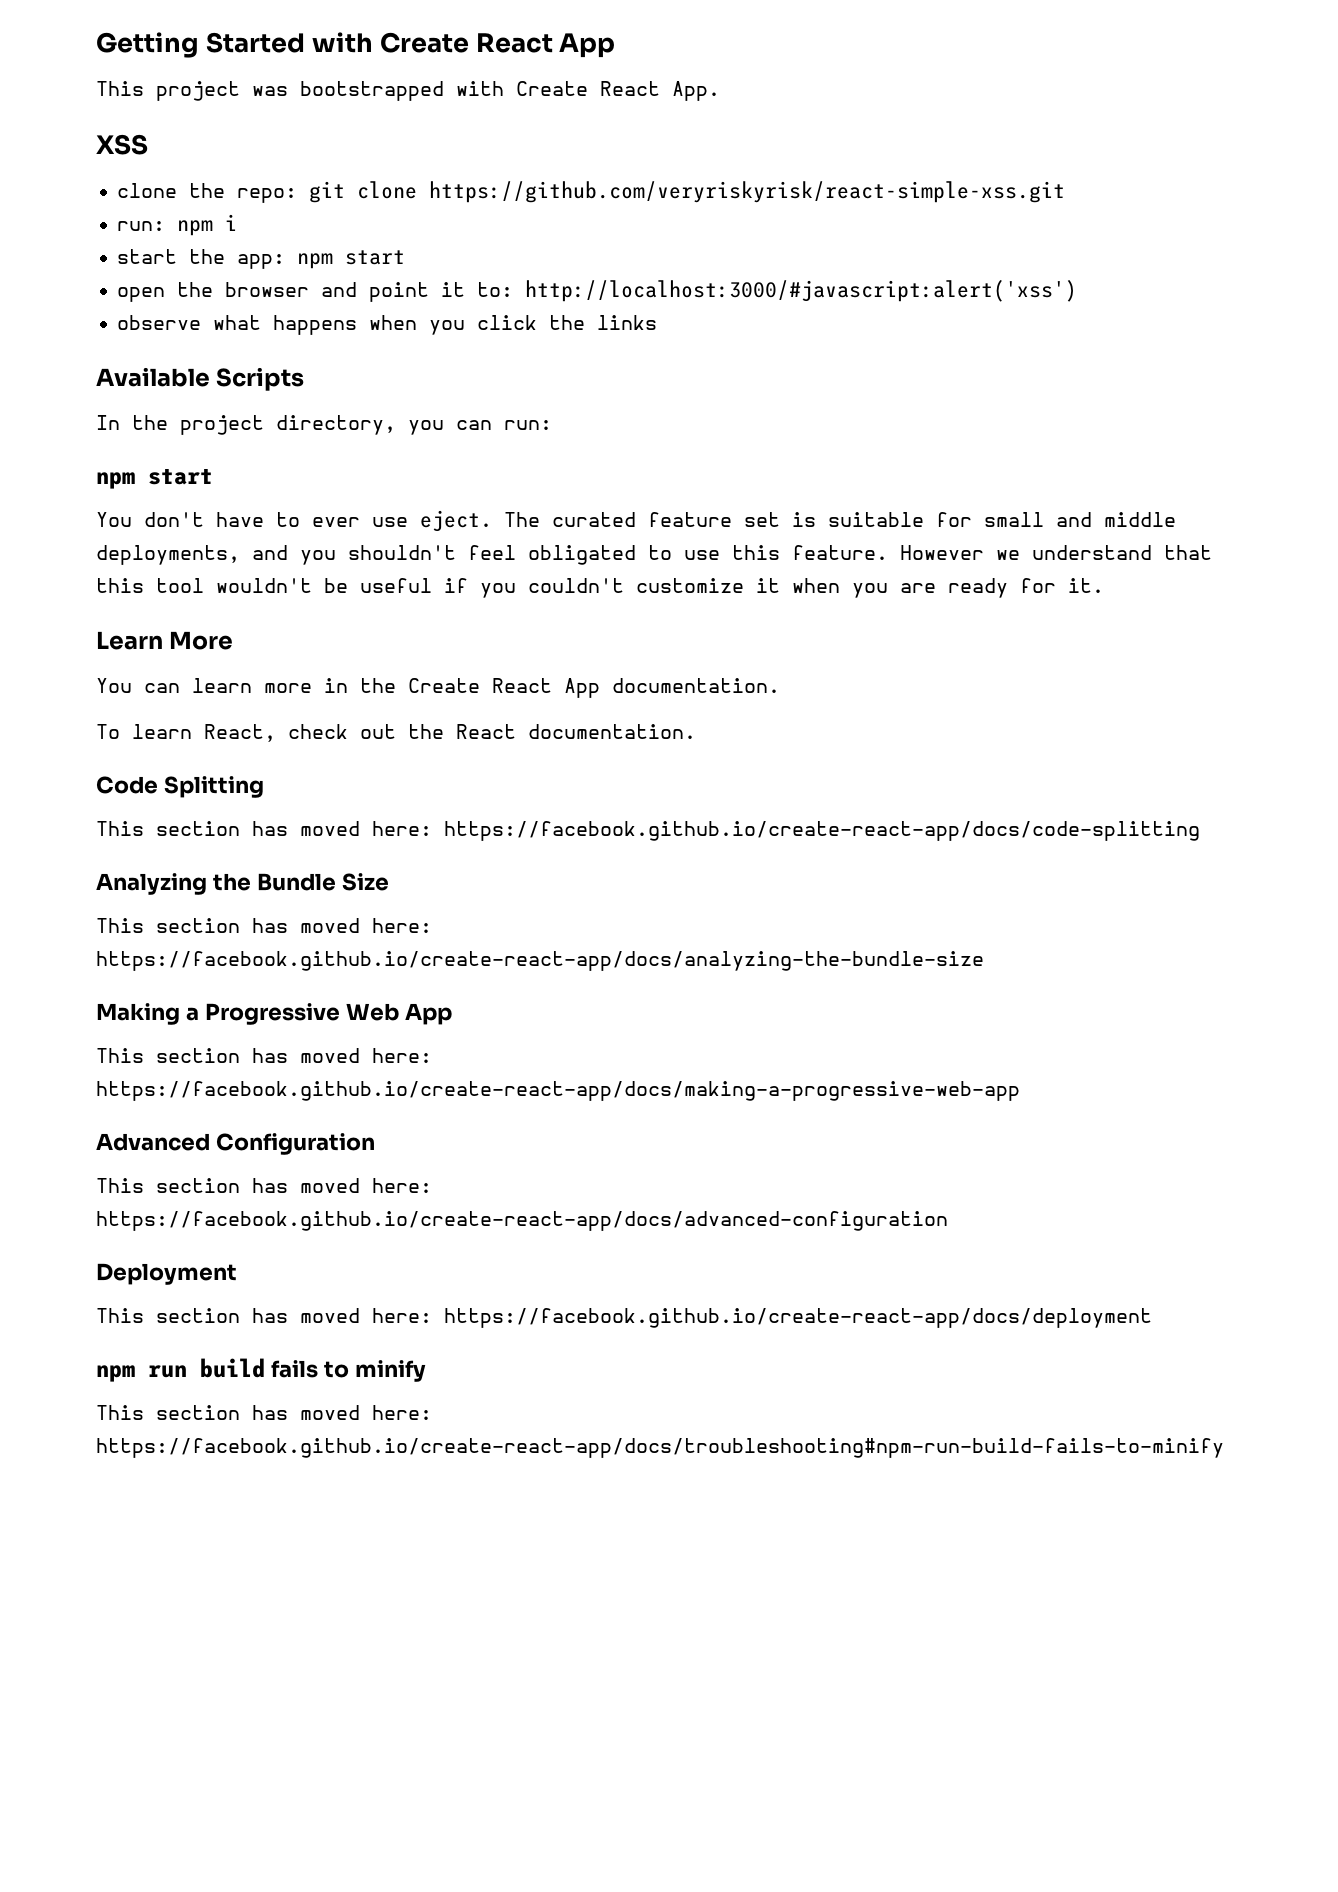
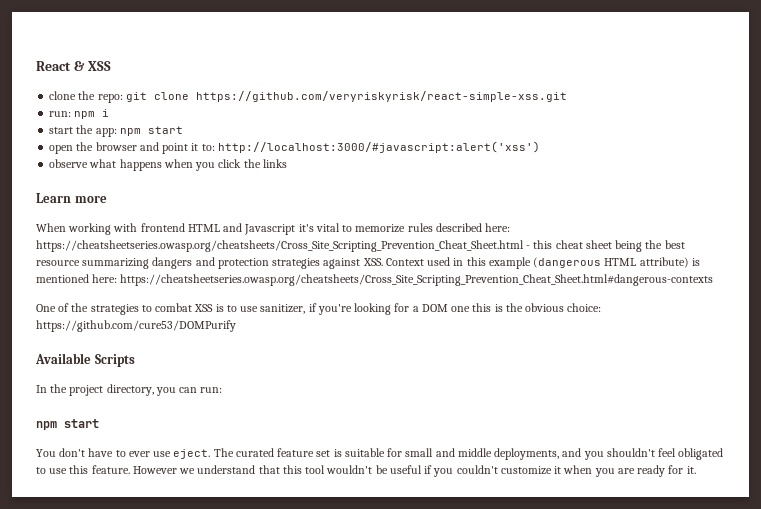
[96,32,616,58] [96,81,720,101] Getting Started with Create React App // This project was bootstrapped with Create React App. // -> [36,61,85,71] React &
(658, 322) none -> [36,193,107,203] [36,223,511,235] [36,240,685,252] [36,257,700,269] [36,274,714,286] [36,303,602,315] [36,320,236,332] // Learn more // When working with frontend HTML and Javascript it's vital to memorize rules described here: https://cheatsheetseries.owasp.org/cheatsheets/Cross_Site_Scripting_Prevention_Cheat_Sheet.html - this cheat sheet being the best resource summarizing dangers and protection strategies against XSS. Context used in this example (dangerous HTML attribute) is mentioned here: https://cheatsheetseries.owasp.org/cheatsheets/Cross_Site_Scripting_Prevention_Cheat_Sheet.html#dangerous-contexts // One of the strategies to combat XSS is to use sanitizer, if you're looking for a DOM one this is the obvious choice: https://github.com/cure53/DOMPurify
[96,631,234,650] [96,678,780,698] [96,724,696,742] [96,776,264,798] [96,821,1200,841] [96,873,389,895] [96,918,432,933] [96,951,984,971] [96,1003,452,1025] [96,1048,432,1063] [96,1081,1020,1101] [96,1133,375,1155] [96,1178,432,1193] [96,1211,948,1231] [96,1263,237,1285] [96,1308,1152,1328] [96,1358,426,1382] [96,1405,432,1420] [96,1438,1224,1458] // Learn More // You can learn more in the Create React App documentation. // To learn React, check out the React documentation. // Code Splitting // This section has moved here: https://facebook.github.io/create-react-app/docs/code-splitting // Analyzing the Bundle Size // This section has moved here: https://facebook.github.io/create-react-app/docs/analyzing-the-bundle-size // Making a Progressive Web App // This section has moved here: https://facebook.github.io/create-react-app/docs/making-a-progressive-web-app // Advanced Configuration // This section has moved here: https://facebook.github.io/create-react-app/docs/advanced-configuration // Deployment // This section has moved here: https://facebook.github.io/create-react-app/docs/deployment // npm run build fails to minify // This section has moved here: https://facebook.github.io/create-react-app/docs/troubleshooting#npm-run-build-fails-to-minify -> (696, 470) none

